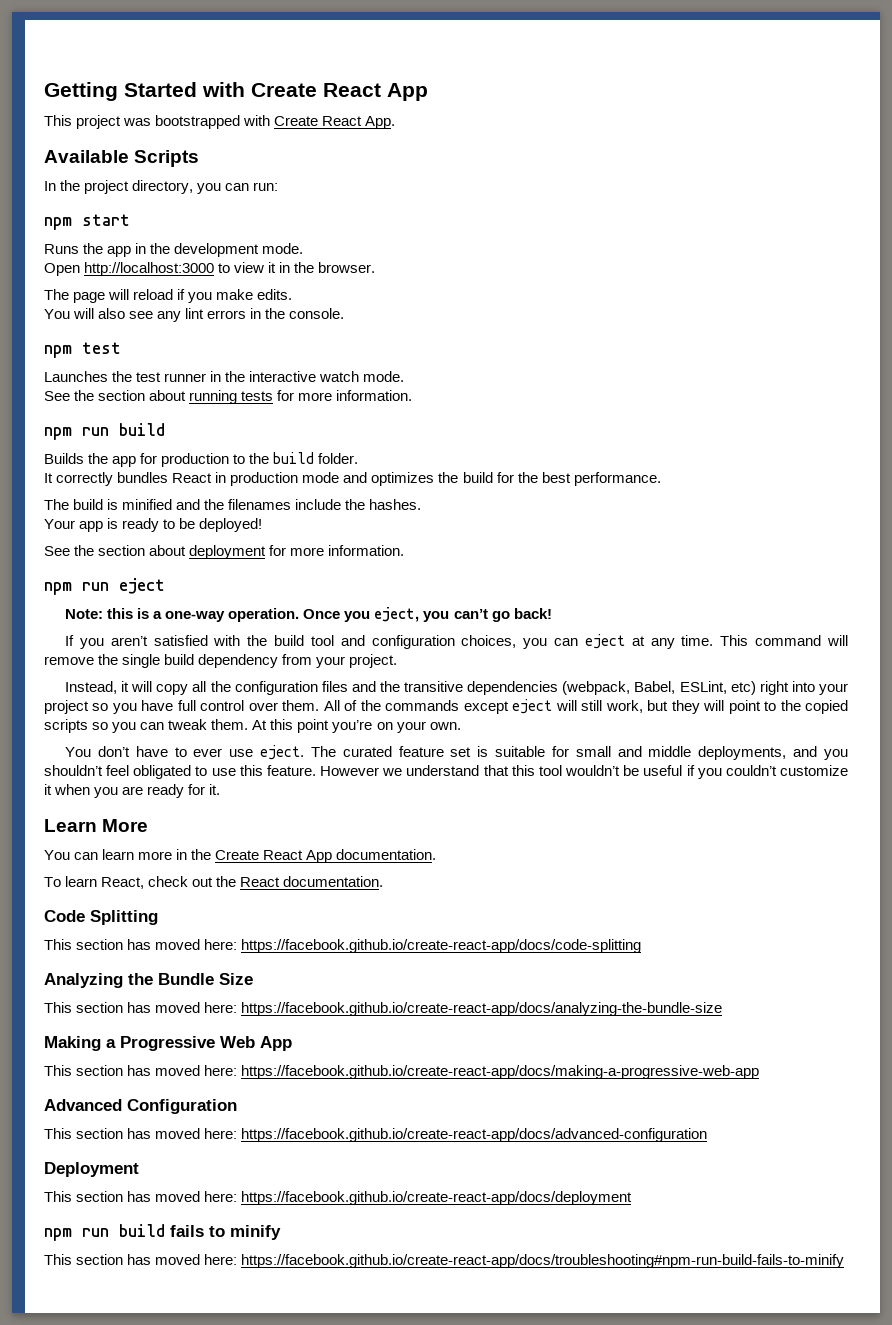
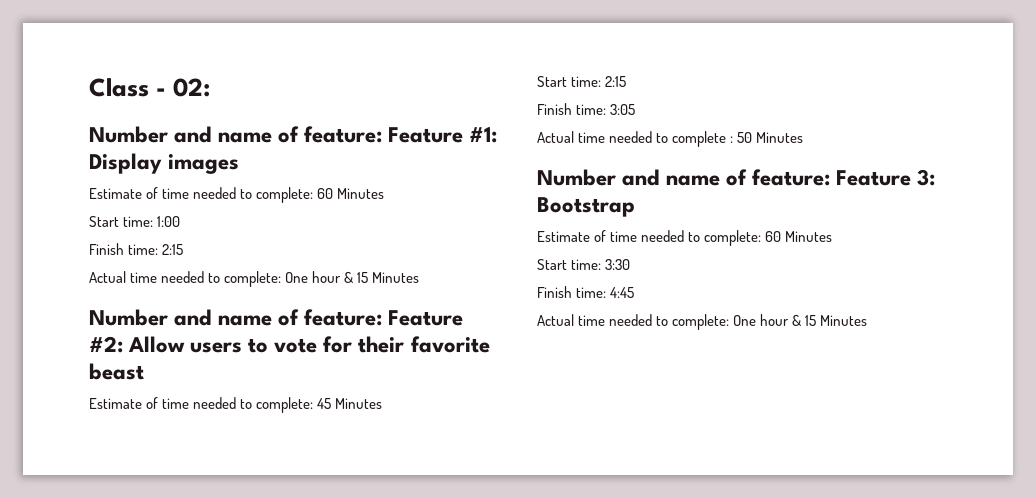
[44,82,428,101] [44,115,396,129] [44,150,200,167] [44,180,279,194] [44,214,130,230] [44,243,304,257] [44,262,376,276] [44,289,293,303] [44,308,345,322] [44,342,121,358] [44,371,405,382] [44,390,413,404] [44,423,165,440] [44,452,359,467] [44,472,661,486] [44,499,422,510] [44,518,263,532] [44,545,405,559] [44,578,165,595] [65,607,552,622] [65,634,849,649] [44,654,398,668] [65,681,849,695] [44,699,849,714] [44,719,461,733] [65,745,849,760] [44,765,848,779] [44,784,221,798] [44,819,149,832] [44,849,437,863] [44,876,384,889] [44,910,158,925] [44,939,642,953] [44,973,253,988] [44,1002,723,1016] [44,1036,292,1051] [44,1065,760,1079] [44,1099,237,1114] [44,1128,708,1142] [44,1162,139,1177] [44,1191,633,1205] [44,1224,281,1241] [44,1254,845,1268] Getting Started with Create React App // This project was bootstrapped with Create React App. // Available Scripts // In the project directory, you can run: // npm start // Runs the app in the development mode. // Open http://localhost:3000 to view it in the browser. // The page will reload if you make edits. // You will also see any lint errors in the console. // npm test // Launches the test runner in the interactive watch mode. // See the section about running tests for more information. // npm run build // Builds the app for production to the build folder. // It correctly bundles React in production mode and optimizes the build for the best performance. // The build is minified and the filenames include the hashes. // Your app is ready to be deployed! // See the section about deployment for more information. // npm run eject // Note: this is a one-way operation. Once you eject, you can’t go back! // If you aren’t satisfied with the build tool and configuration choices, you can eject at any time. This command will remove the single build dependency from your project. // Instead, it will copy all the configuration files and the transitive dependencies (webpack, Babel, ESLint, etc) right into your project so you have full control over them. All of the commands except eject will still work, but they will point to the copied scripts so you can tweak them. At this point you’re on your own. // You don’t have to ever use eject. The curated feature set is suitable for small and middle deployments, and you shouldn’t feel obligated to use this feature. However we understand that this tool wouldn’t be useful if you couldn’t customize it when you are ready for it. // Learn More // You can learn more in the Create React App documentation. // To learn React, check out the React documentation. // Code Splitting // This section has moved here: https://facebook.github.io/create-react-app/docs/code-splitting // Analyzing the Bundle Size // This section has moved here: https://facebook.github.io/create-react-app/docs/analyzing-the-bundle-size // Making a Progressive Web App // This section has moved here: https://facebook.github.io/create-react-app/docs/making-a-progressive-web-app // Advanced Configuration // This section has moved here: https://facebook.github.io/create-react-app/docs/advanced-configuration // Deployment // This section has moved here: https://facebook.github.io/create-react-app/docs/deployment // npm run build fails to minify // This section has moved here: https://facebook.github.io/create-react-app/docs/troubleshooting#npm-run-build-fails-to-minify -> [89,78,211,97] [89,126,498,143] [89,153,240,174] [89,187,385,203] [89,216,181,227] [89,243,184,255] [89,271,420,287] [89,309,464,326] [89,336,490,353] [89,363,144,380] [89,397,383,413] [537,76,627,87] [537,103,636,115] [537,131,804,147] [537,169,936,186] [537,197,635,217] [537,230,833,246] [537,259,631,270] [537,286,635,298] [537,314,868,330] Class - 02: // Number and name of feature: Feature #1: Display images // Estimate of time needed to complete: 60 Minutes // Start time: 1:00 // Finish time: 2:15 // Actual time needed to complete: One hour & 15 Minutes // Number and name of feature: Feature #2: Allow users to vote for their favorite beast // Estimate of time needed to complete: 45 Minutes // Start time: 2:15 // Finish time: 3:05 // Actual time needed to complete : 50 Minutes // Number and name of feature: Feature 3: Bootstrap // Estimate of time needed to complete: 60 Minutes // Start time: 3:30 // Finish time: 4:45 // Actual time needed to complete: One hour & 15 Minutes

